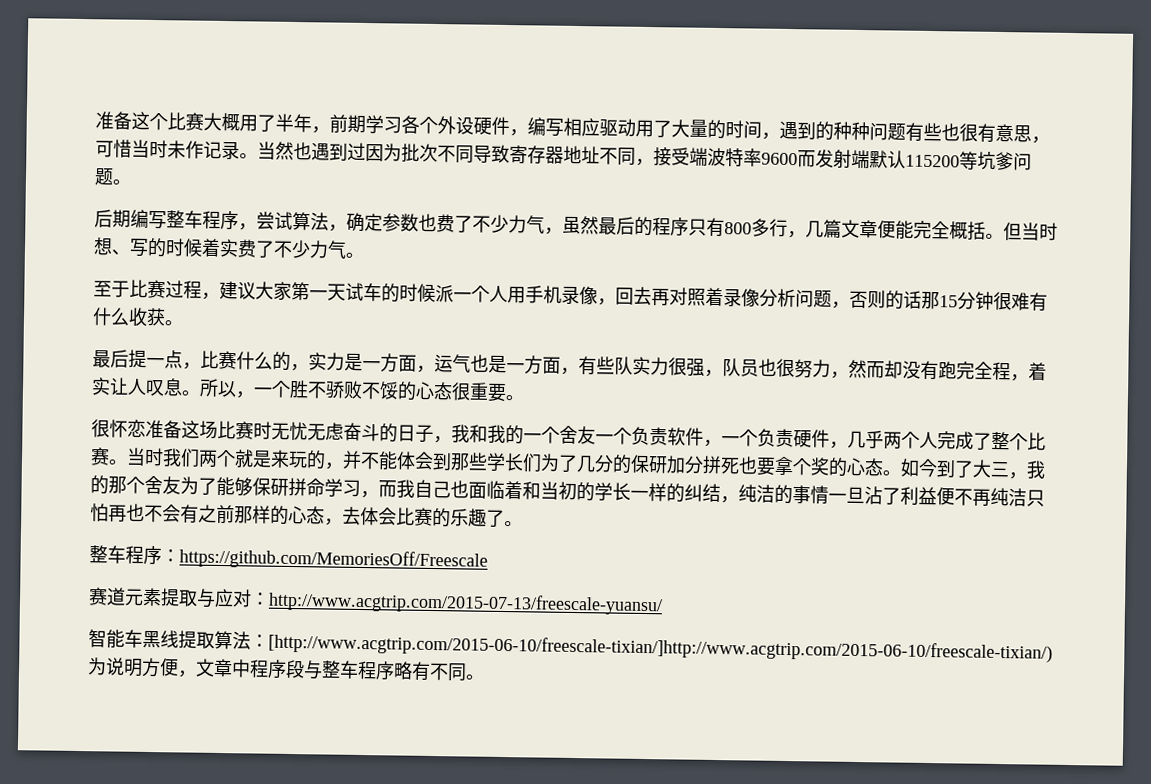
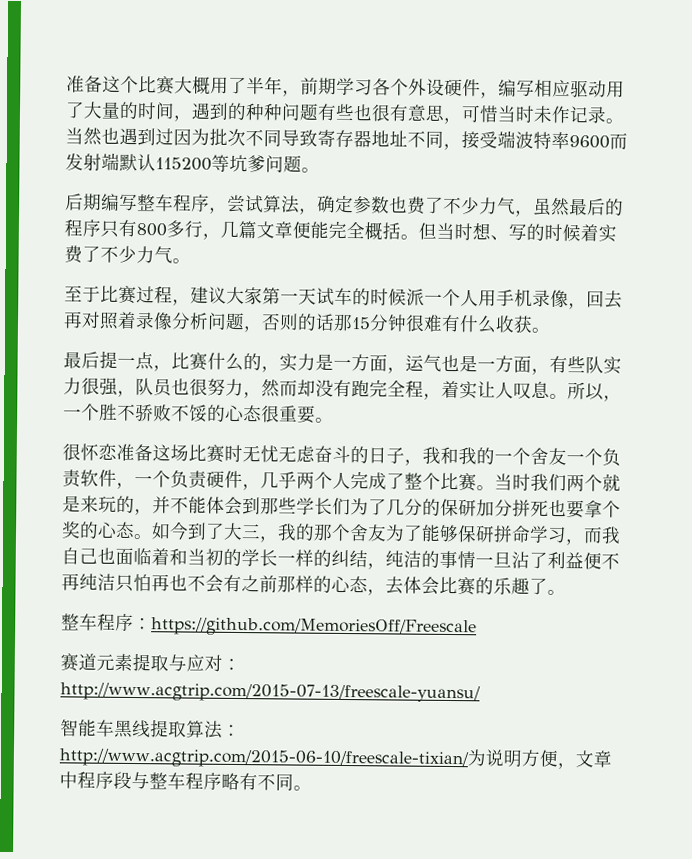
[268,633,1053,663] [http://www.acgtrip.com/2015-06-10/freescale-tixian/]http://www.acgtrip.com/2015-06-10/freescale-tixian/) -> [59,748,469,770] http://www.acgtrip.com/2015-06-10/freescale-tixian/

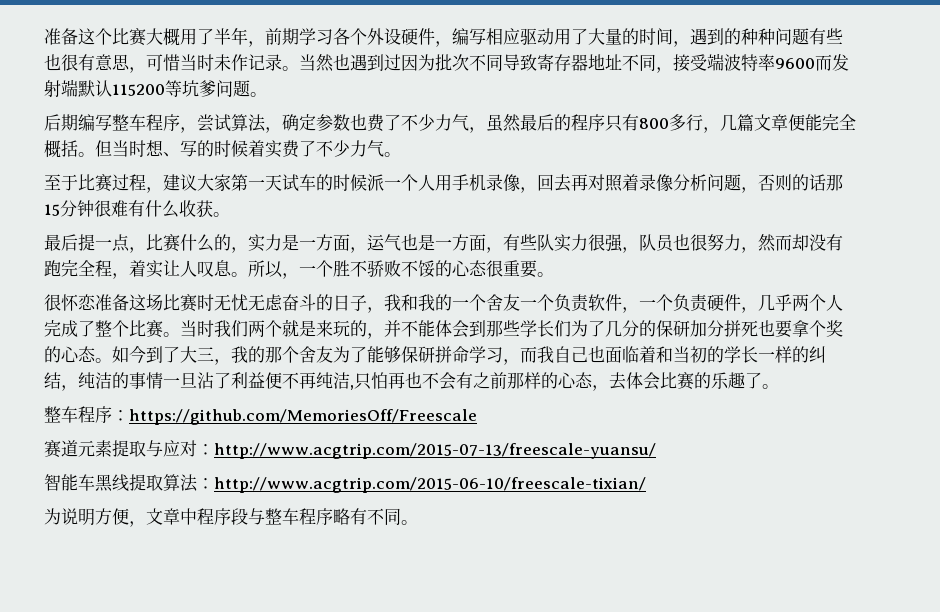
(116, 582) none -> [350,385,354,390] ,
(469, 759) none -> (646, 485) //

